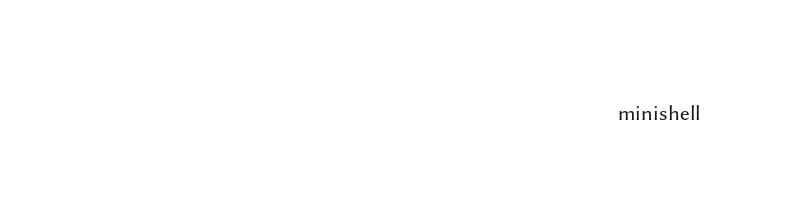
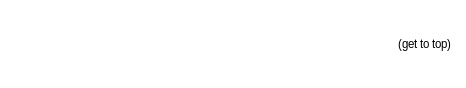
[618,105,700,120] minishell -> [397,39,452,51] (get to top)

